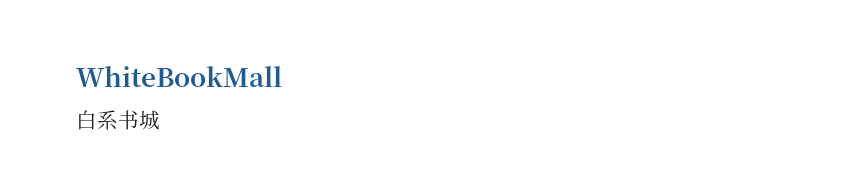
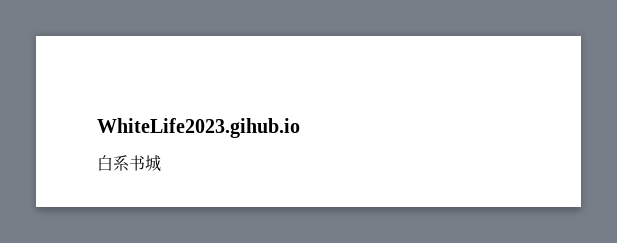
[76,66,282,87] WhiteBookMall -> [97,118,300,138] WhiteLife2023.gihub.io

